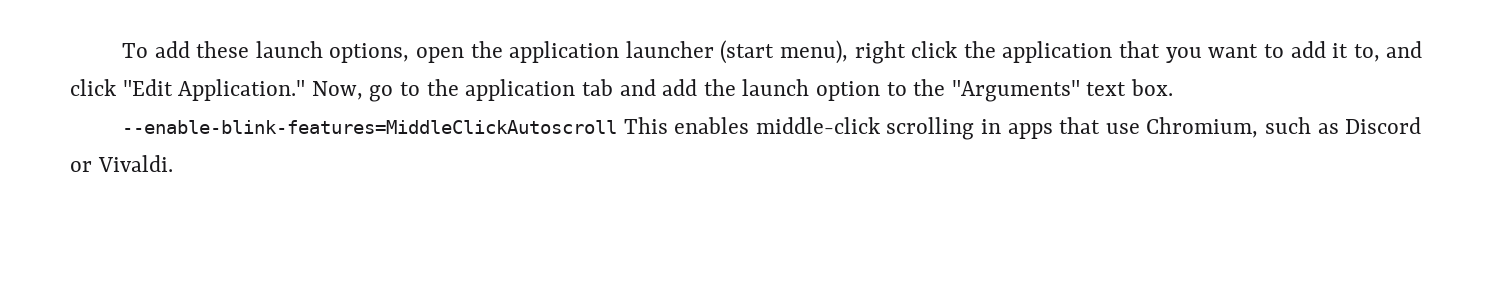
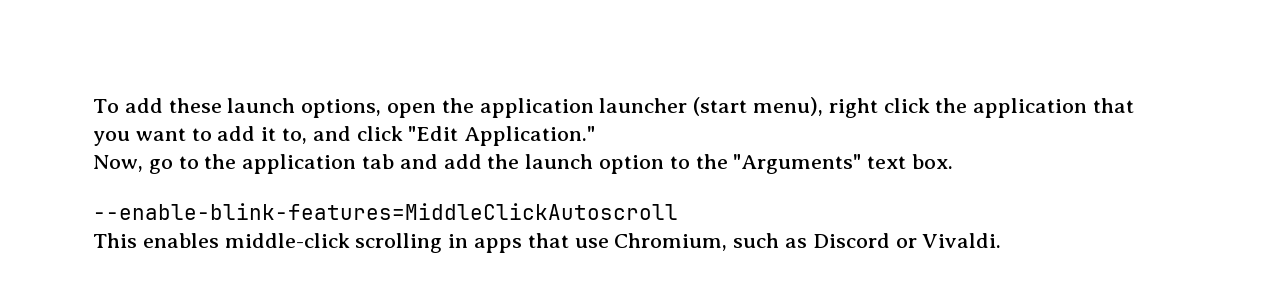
(306, 90) none -> (596, 136) //
(617, 127) none -> (678, 211) //

